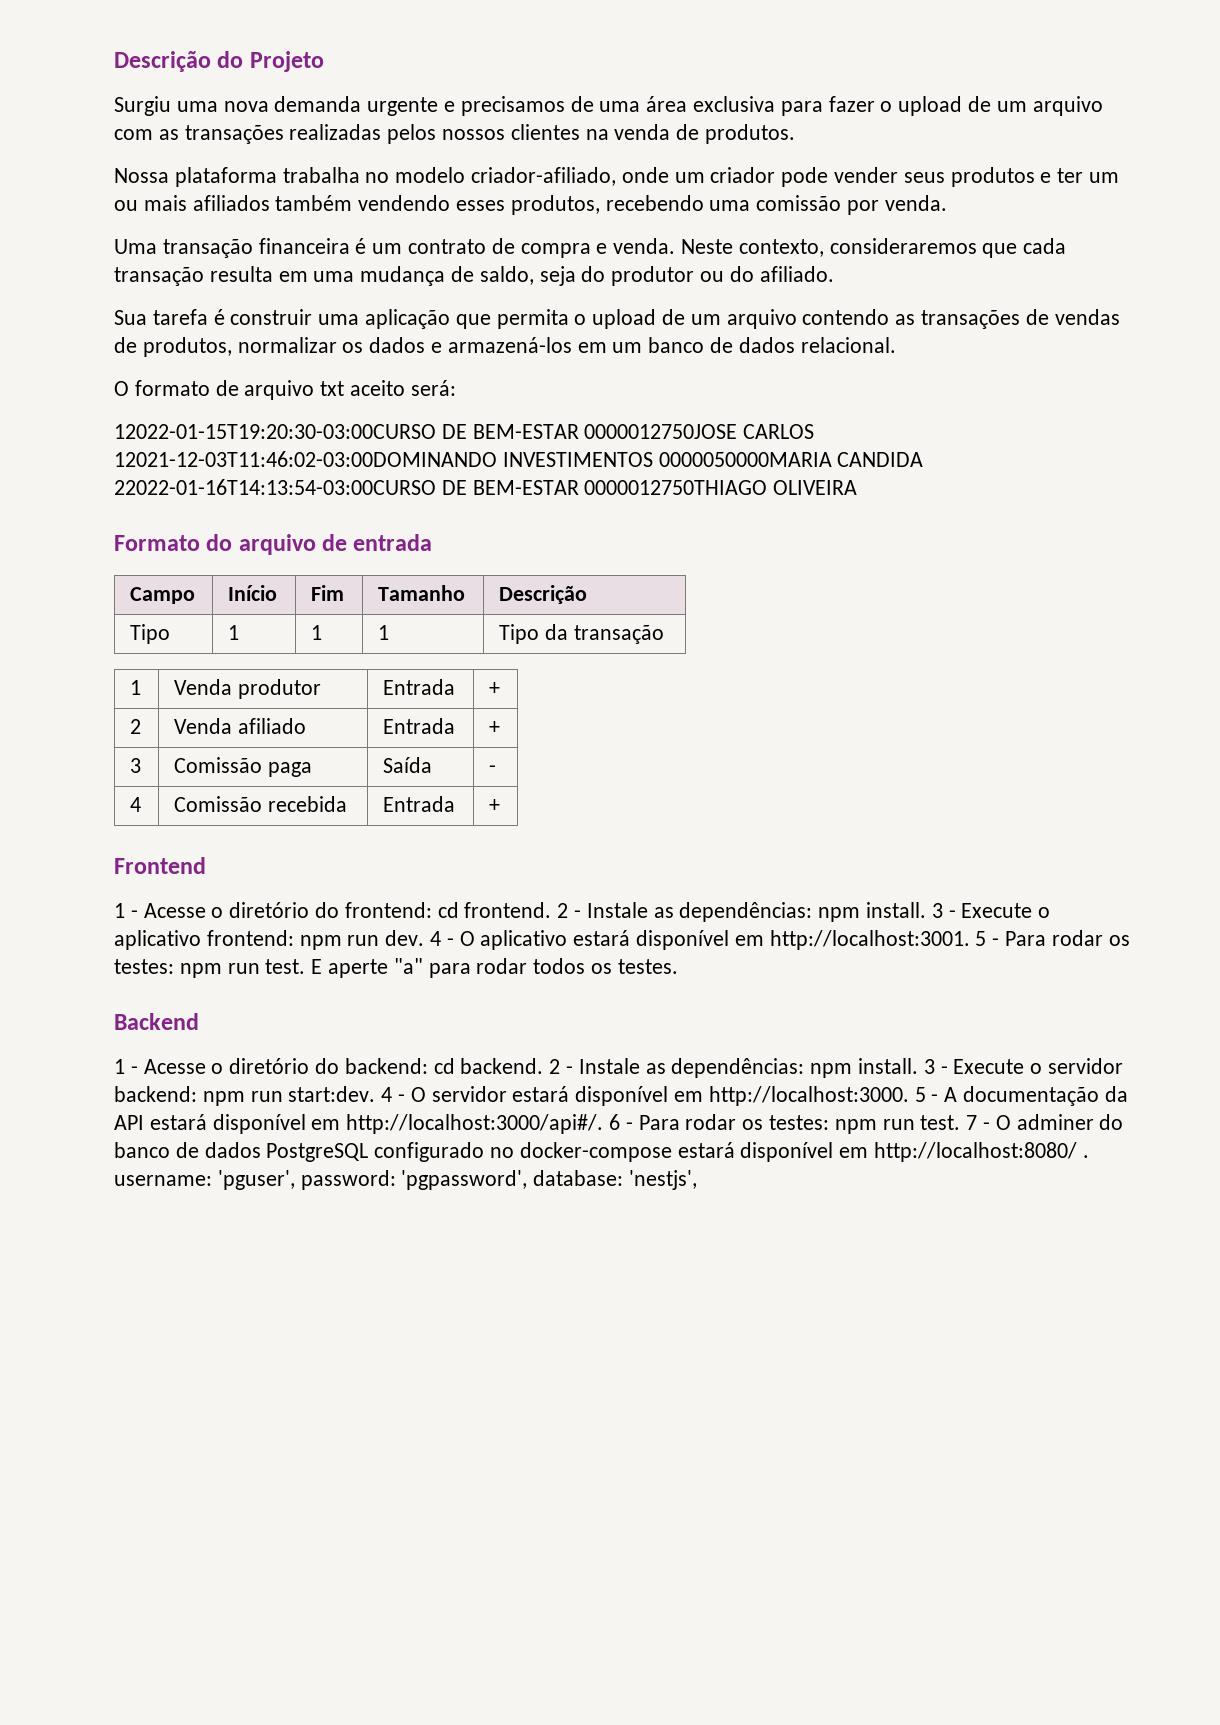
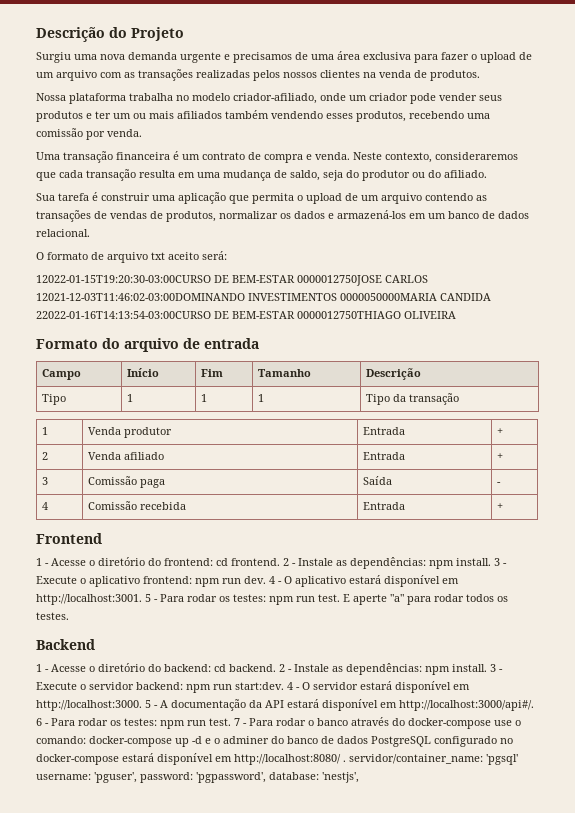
[995,1115,1011,1130] O -> [249,717,521,729] [36,736,220,747] Para rodar o banco através do docker-compose use o comando: docker-compose up -d e o
(1089, 1156) none -> [349,754,518,765] servidor/container_name: 'pgsql'

